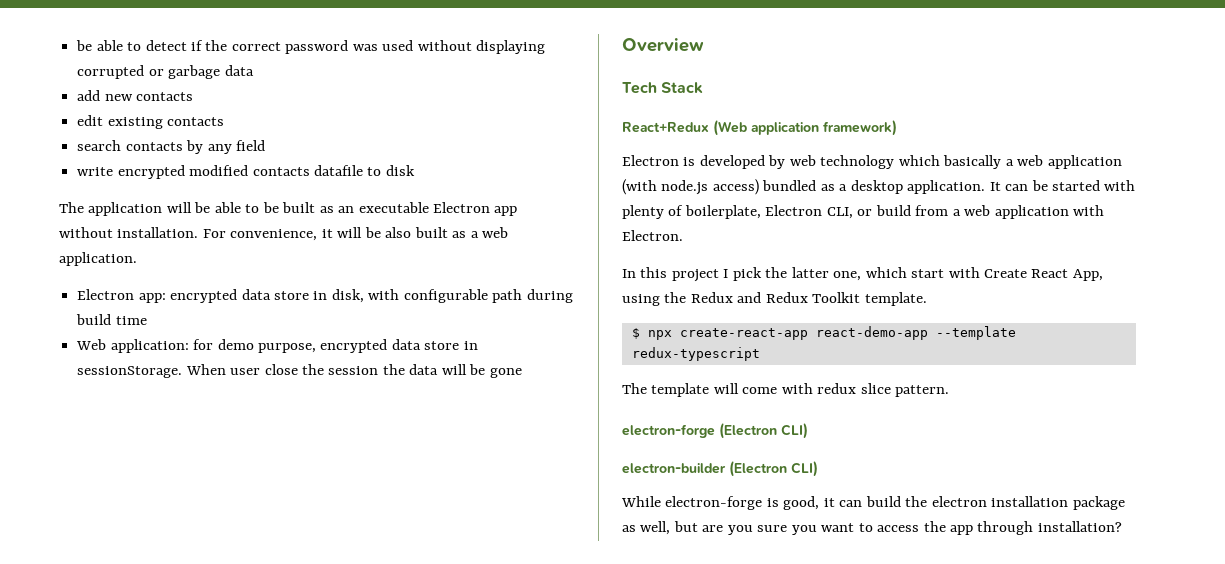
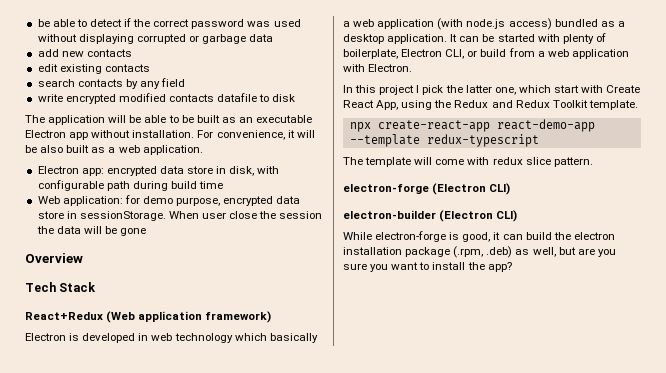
[768,155,786,169] by -> [138,333,149,341] in
[631,328,640,339] $ -> (638, 105) none
(1125, 503) none -> [453,246,513,258] (.rpm, .deb)
[877,521,1122,535] access the app through installation? -> [432,262,512,272] install the app?

